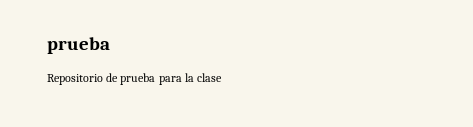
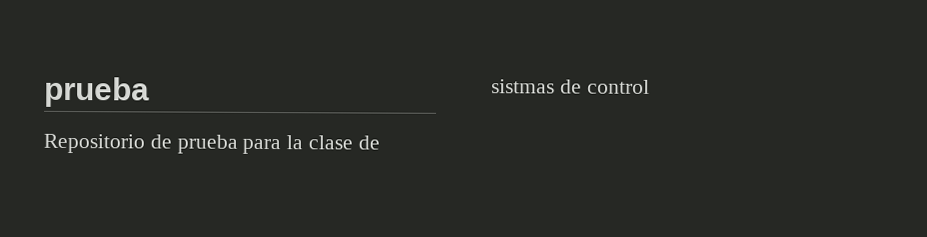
(223, 77) none -> [357,135,380,150] [491,79,650,94] de sistmas de control

